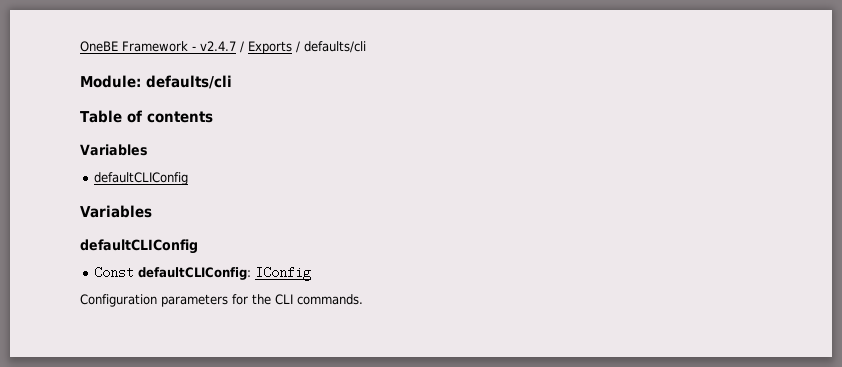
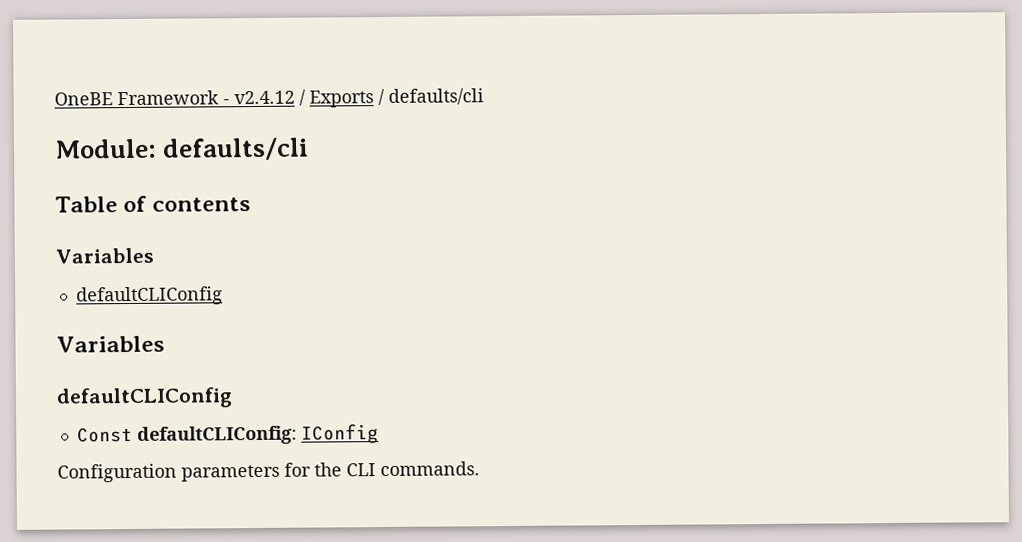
[200,41,236,51] v2.4.7 -> [234,90,295,105] v2.4.12

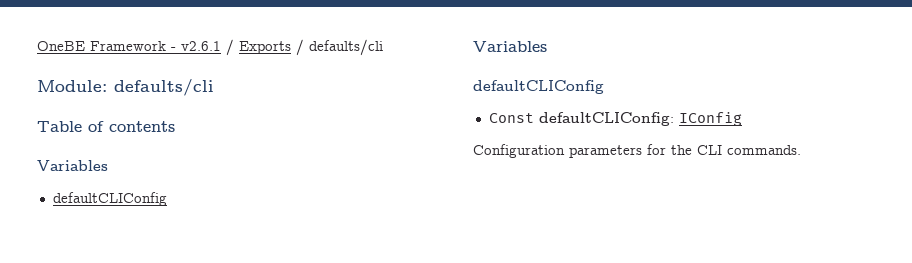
[234,90,295,105] v2.4.12 -> [181,41,221,51] v2.6.1

